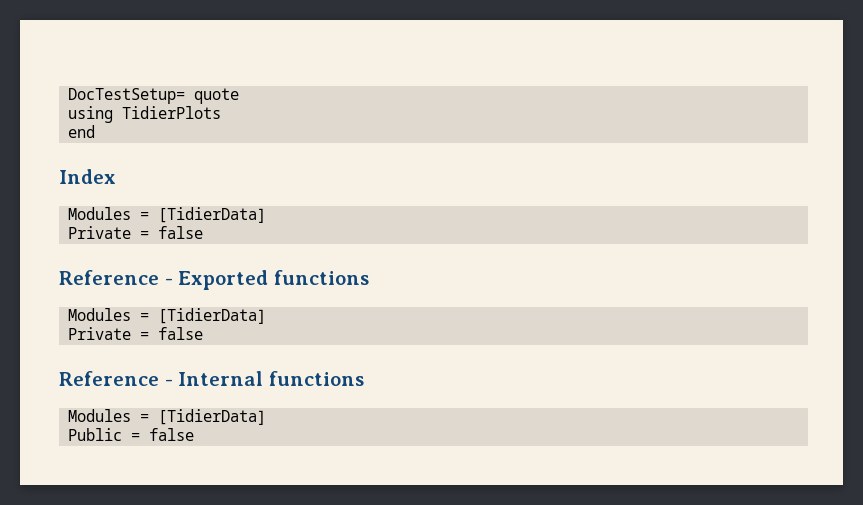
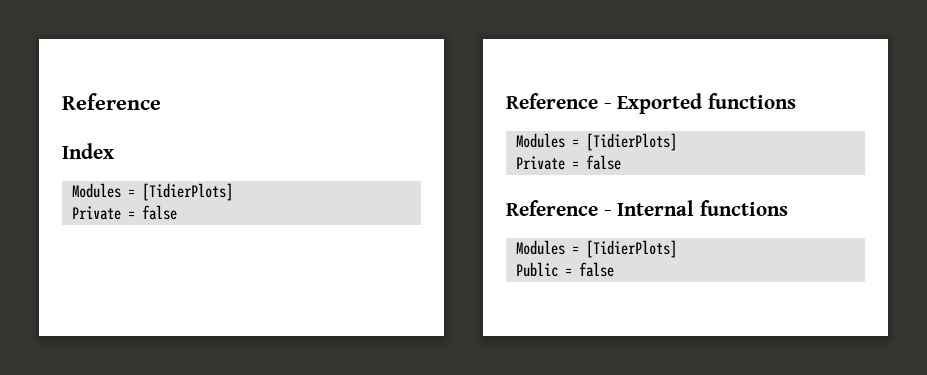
[68,88,240,104] [68,106,222,123] [68,125,96,138] DocTestSetup= quote // using TidierPlots // end -> [62,93,161,110] Reference
[158,207,267,223] [TidierData] -> [141,183,233,201] [TidierPlots]
[158,308,267,324] [TidierData] -> [585,133,677,151] [TidierPlots]
[158,409,267,425] [TidierData] -> [585,240,677,258] [TidierPlots]

